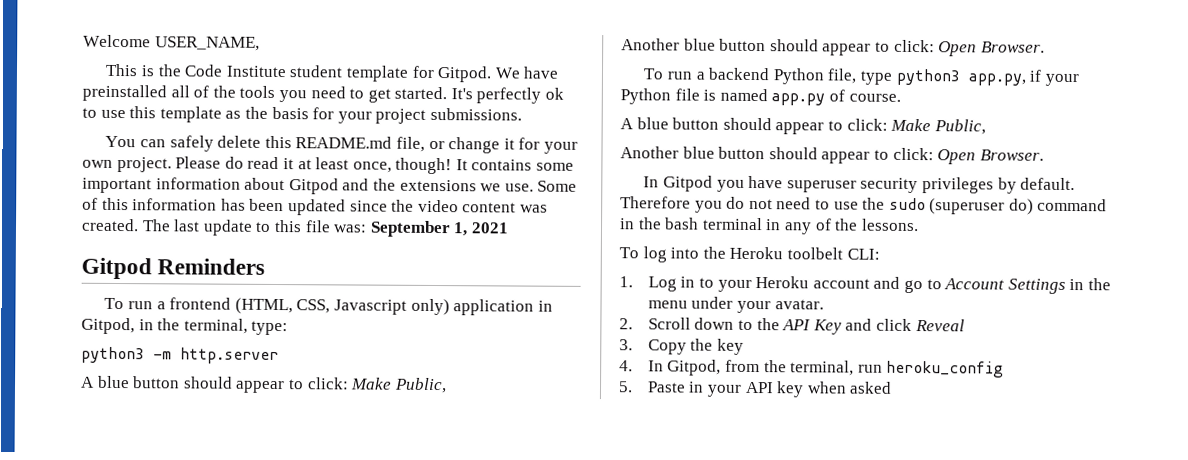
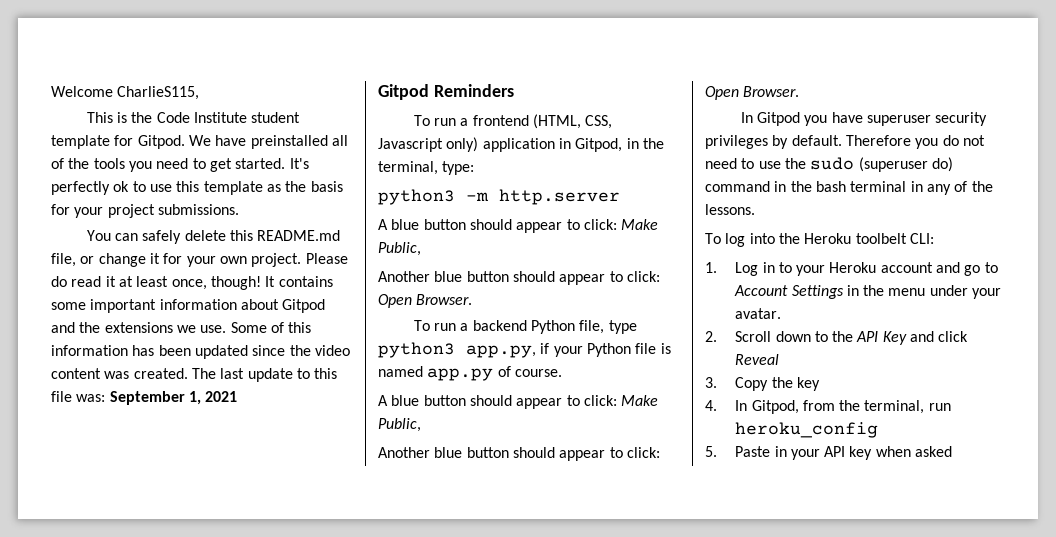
[154,36,260,51] USER_NAME, -> [117,86,200,100] CharlieS115,

